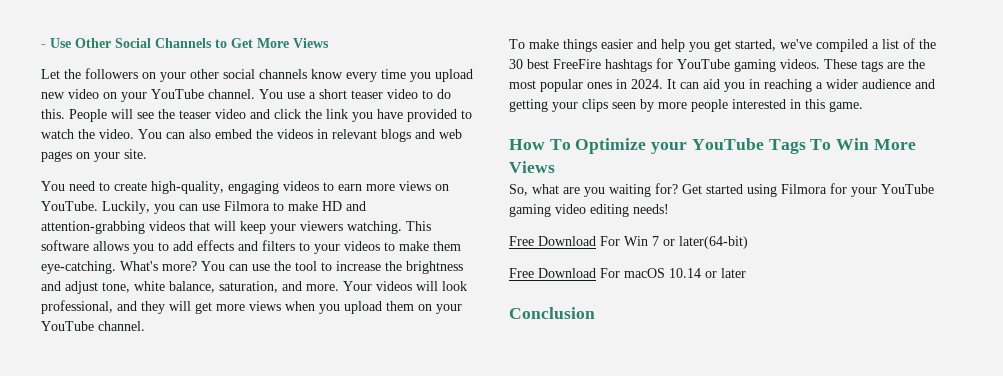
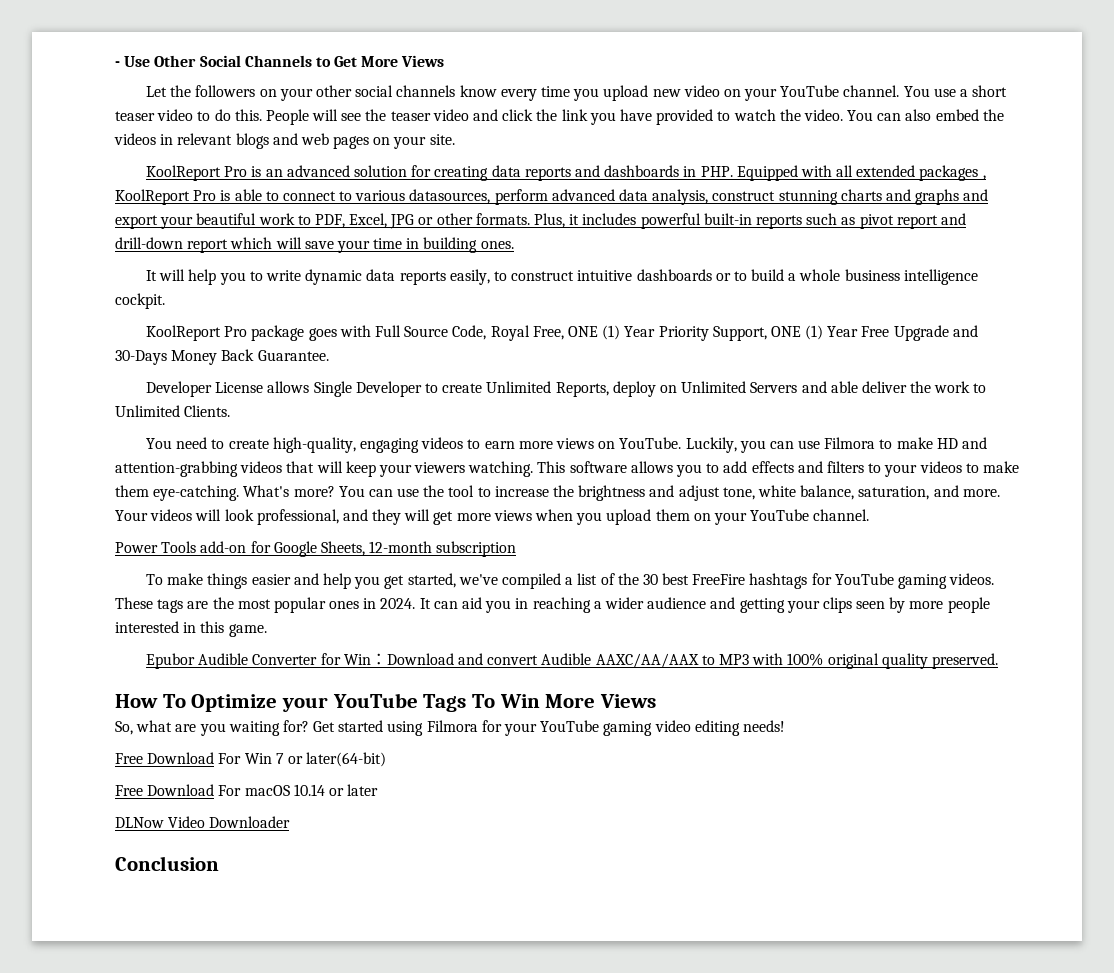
(147, 154) none -> [146,165,986,181] [115,189,989,205] [115,213,966,229] [115,237,514,253] [146,269,978,285] [115,293,165,309] [146,325,978,341] [115,349,329,365] [146,381,987,397] [115,405,231,417] // KoolReport Pro is an advanced solution for creating data reports and dashboards in PHP. Equipped with all extended packages , KoolReport Pro is able to connect to various datasources, perform advanced data analysis, construct stunning charts and graphs and export your beautiful work to PDF, Excel, JPG or other formats. Plus, it includes powerful built-in reports such as pivot report and drill-down report which will save your time in building ones. // It will help you to write dynamic data reports easily, to construct intuitive dashboards or to build a whole business intelligence cockpit. // KoolReport Pro package goes with Full Source Code, Royal Free, ONE (1) Year Priority Support, ONE (1) Year Free Upgrade and 30-Days Money Back Guarantee. // Developer License allows Single Developer to create Unlimited Reports, deploy on Unlimited Servers and able deliver the work to Unlimited Clients.
(145, 326) none -> [115,541,517,557] // Power Tools add-on for Google Sheets, 12-month subscription
(863, 106) none -> [146,653,998,669] // Epubor Audible Converter for Win：Download and convert Audible AAXC/AA/AAX to MP3 with 100% original quality preserved.
(746, 273) none -> [115,816,291,828] // DLNow Video Downloader

